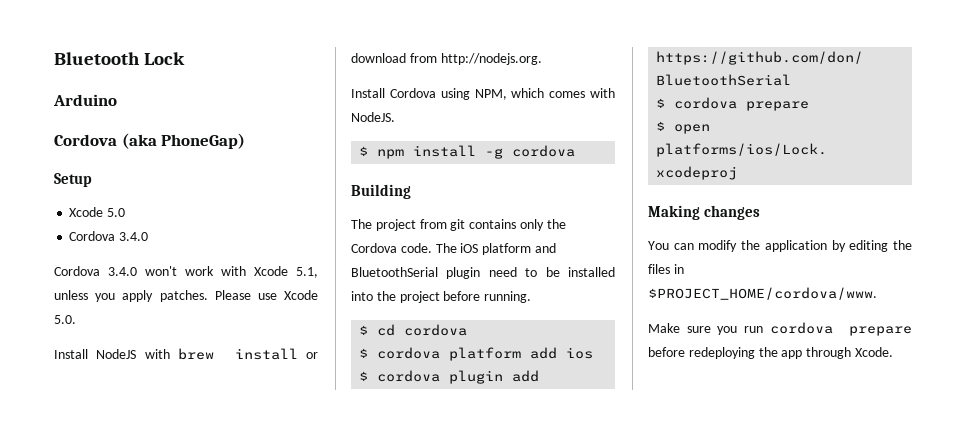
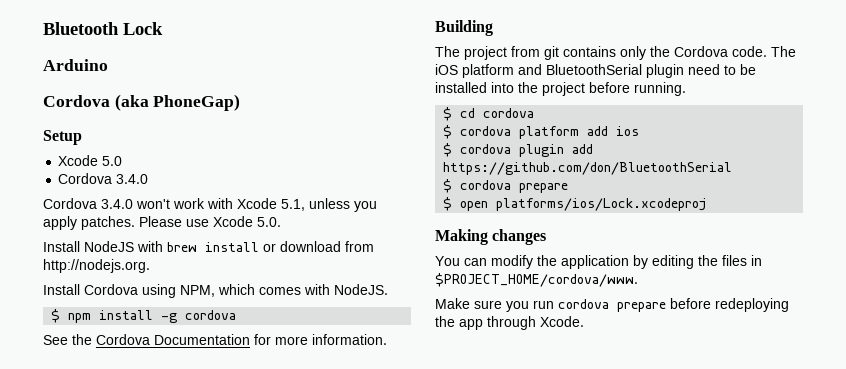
(576, 151) none -> [43,334,387,345] // See the Cordova Documentation for more information.

